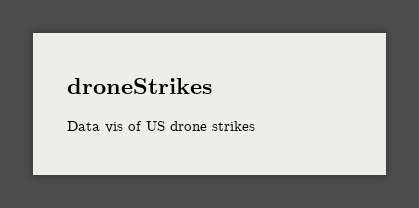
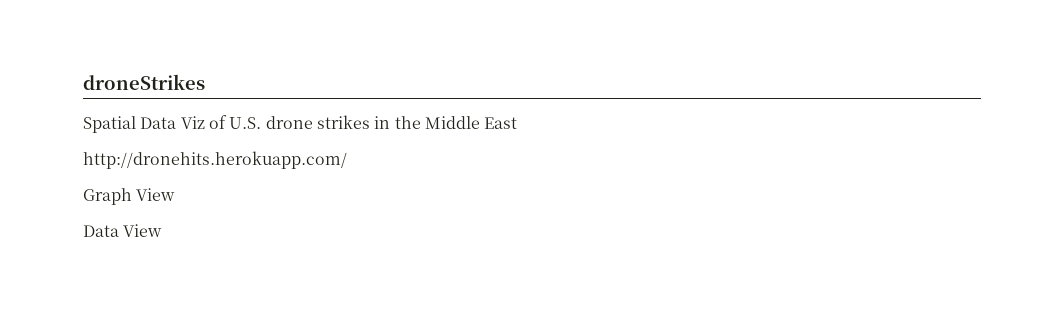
[67,121,255,133] Data vis of US drone strikes -> [83,115,518,133] [83,151,347,169] [83,188,176,205] [83,224,163,237] Spatial Data Viz of U.S. drone strikes in the Middle East // http://dronehits.herokuapp.com/ // Graph View // Data View

